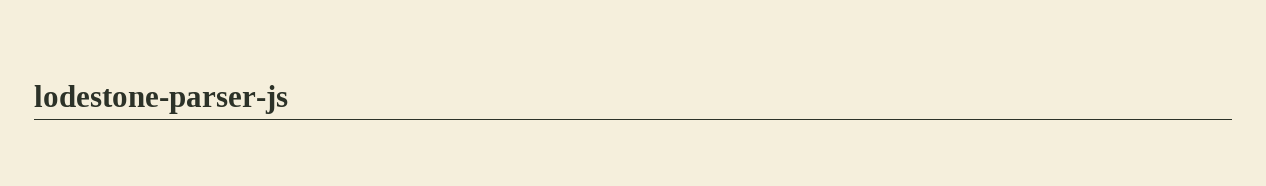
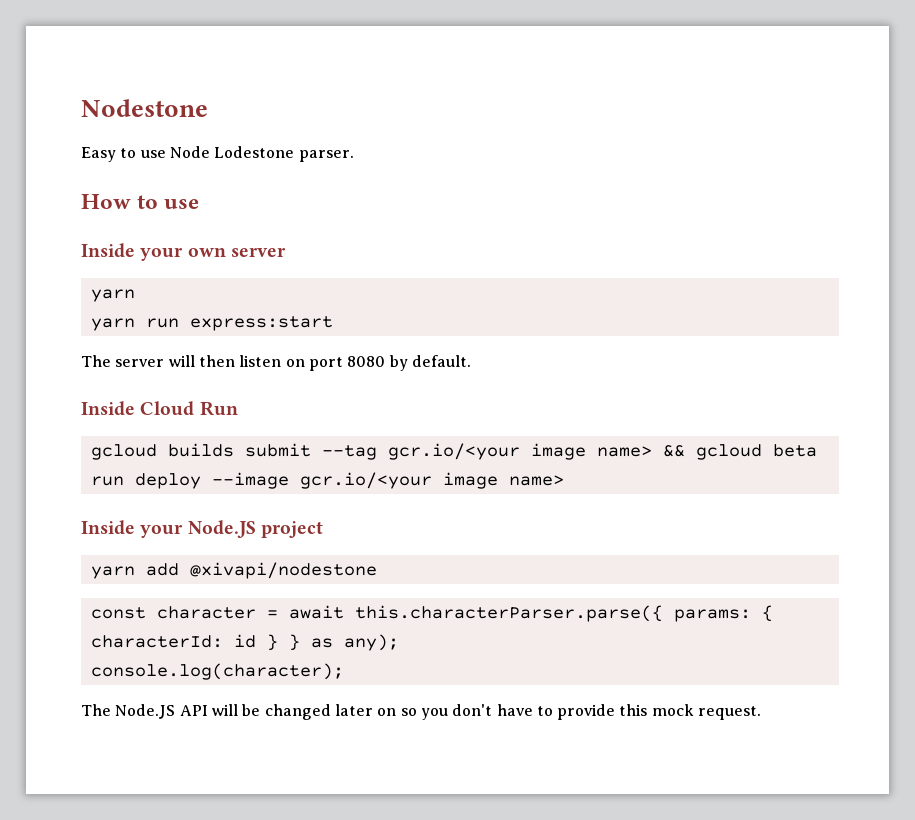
[34,85,288,114] lodestone-parser-js -> [81,99,208,117] [81,146,354,162] [81,194,200,209] [81,243,286,261] [90,289,135,302] [90,316,333,331] [81,355,471,371] [81,401,238,416] [90,443,817,460] [90,472,564,489] [81,520,323,538] [90,562,377,579] [90,605,773,622] [90,634,399,651] [90,663,344,680] [81,704,762,720] Nodestone // Easy to use Node Lodestone parser. // How to use // Inside your own server // yarn // yarn run express:start // The server will then listen on port 8080 by default. // Inside Cloud Run // gcloud builds submit --tag gcr.io/<your image name> && gcloud beta run deploy --image gcr.io/<your image name> // Inside your Node.JS project // yarn add @xivapi/nodestone // const character = await this.characterParser.parse({ params: { characterId: id } } as any); // console.log(character); // The Node.JS API will be changed later on so you don't have to provide this mock request.

